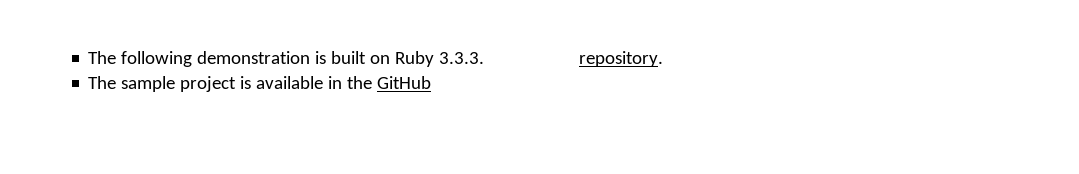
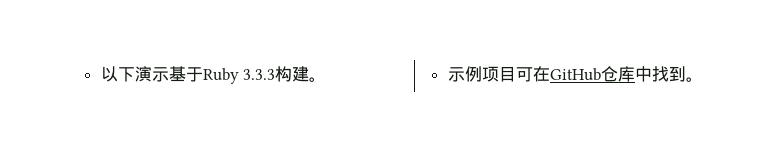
[88,51,485,67] [88,76,432,92] [579,51,664,67] The following demonstration is built on Ruby 3.3.3. // The sample project is available in the GitHub repository. -> [100,66,327,84] [447,66,703,82] 以下演示基于Ruby 3.3.3构建。 // 示例项目可在GitHub仓库中找到。

